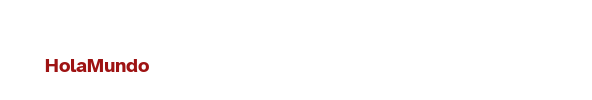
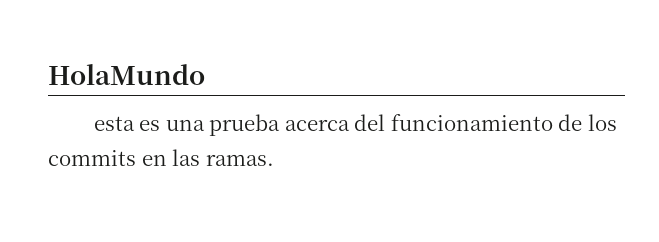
(149, 65) none -> [93,114,617,136] [48,149,274,166] // esta es una prueba acerca del funcionamiento de los commits en las ramas.

